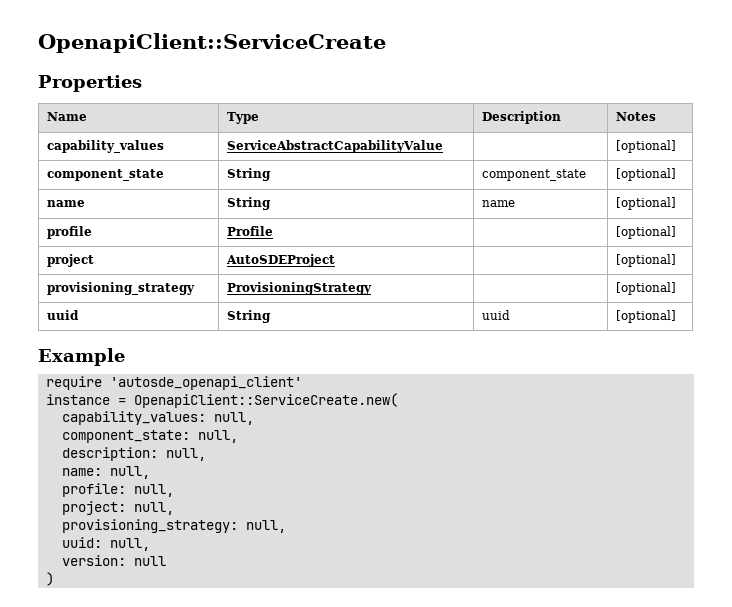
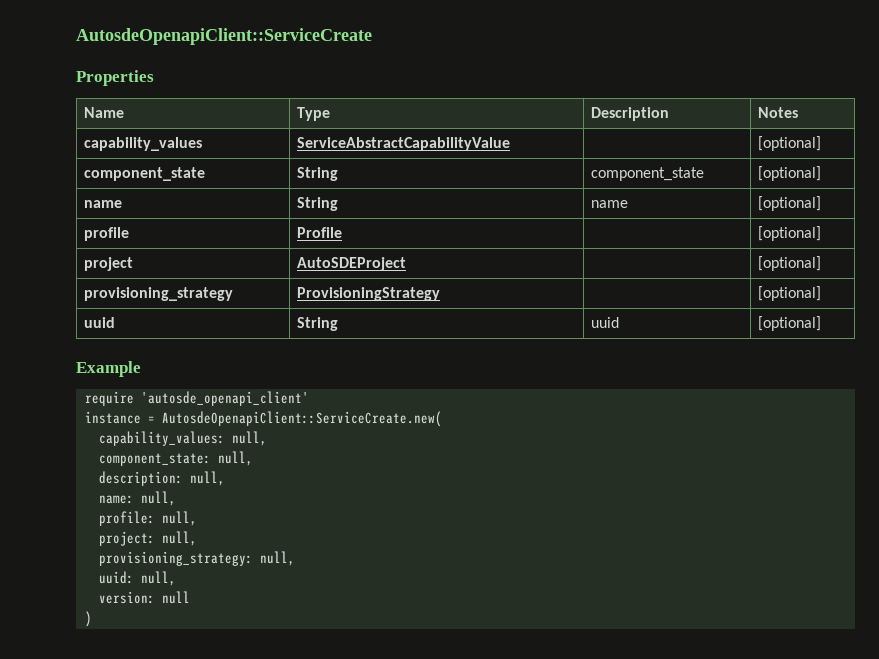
[38,33,386,53] OpenapiClient::ServiceCreate -> [76,28,372,45] AutosdeOpenapiClient::ServiceCreate
[134,393,399,408] OpenapiClient::ServiceCreate.new( -> [162,411,443,427] AutosdeOpenapiClient::ServiceCreate.new(

